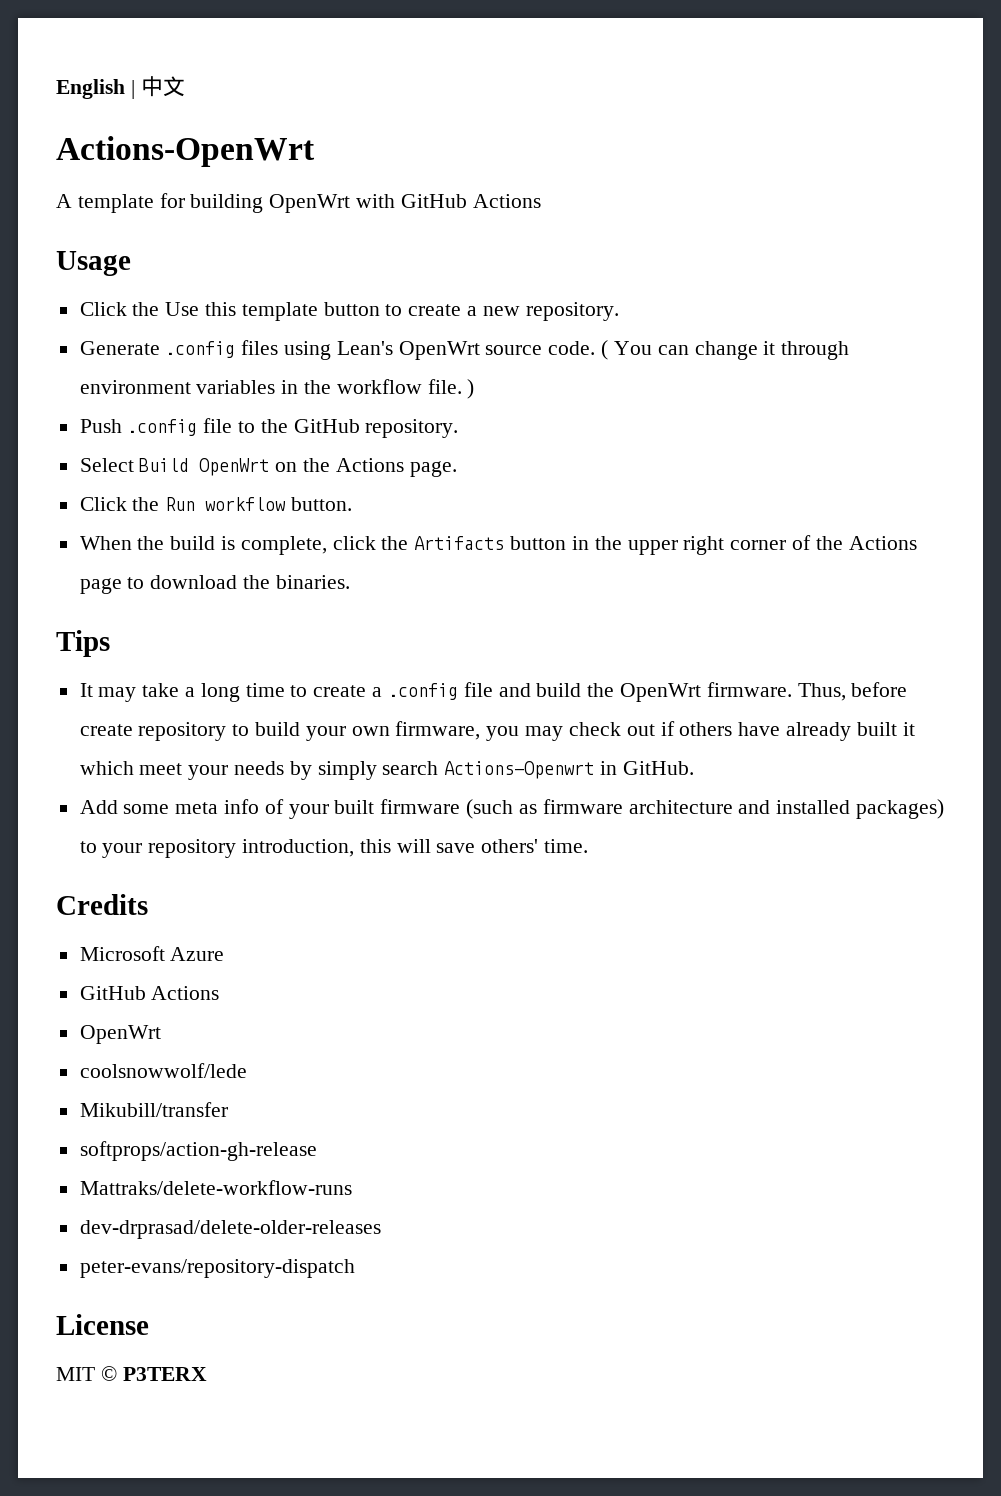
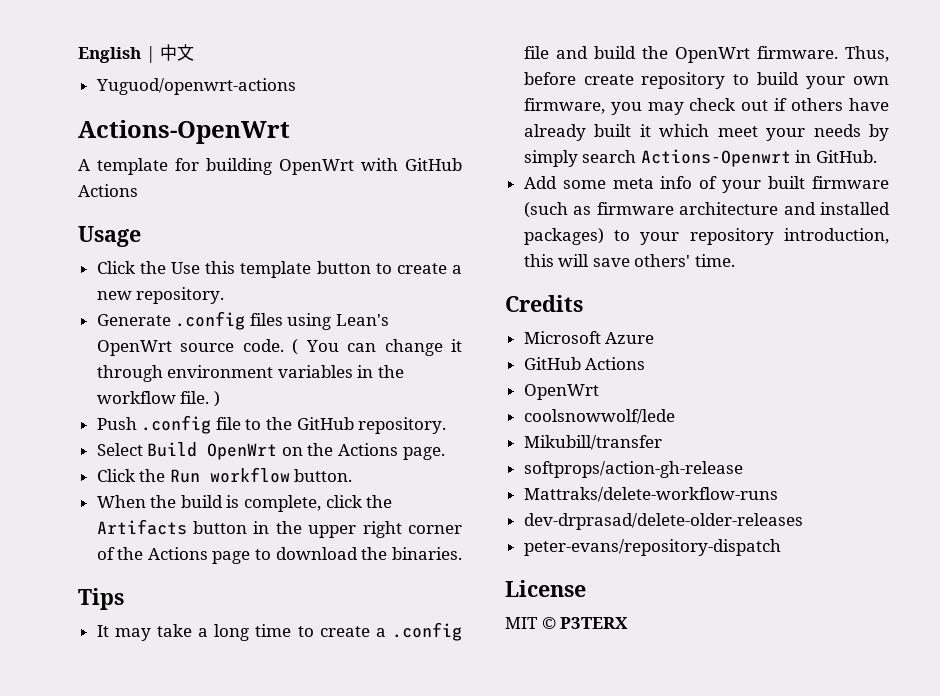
(185, 86) none -> [95,78,296,95] // Yuguod/openwrt-actions

